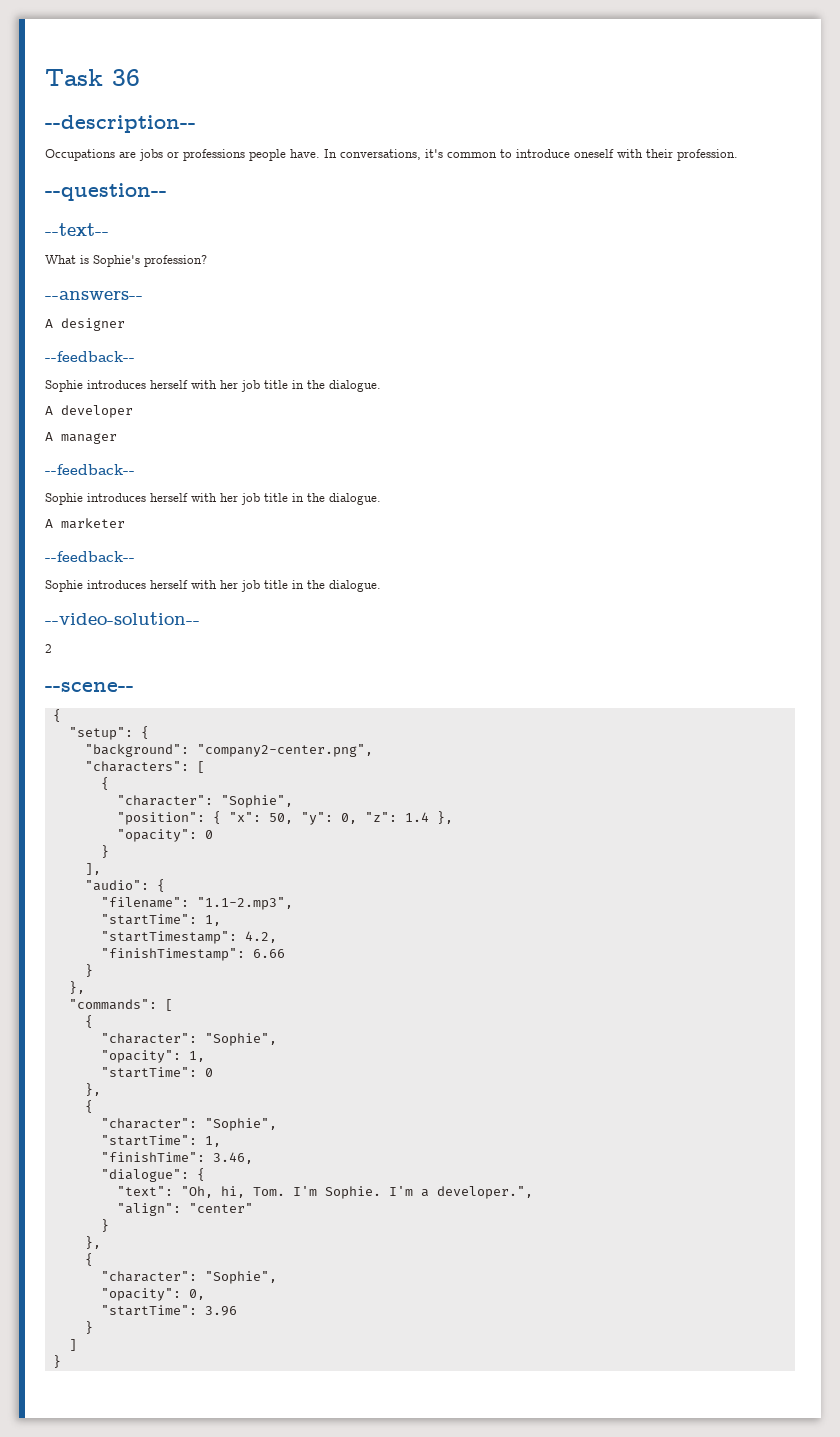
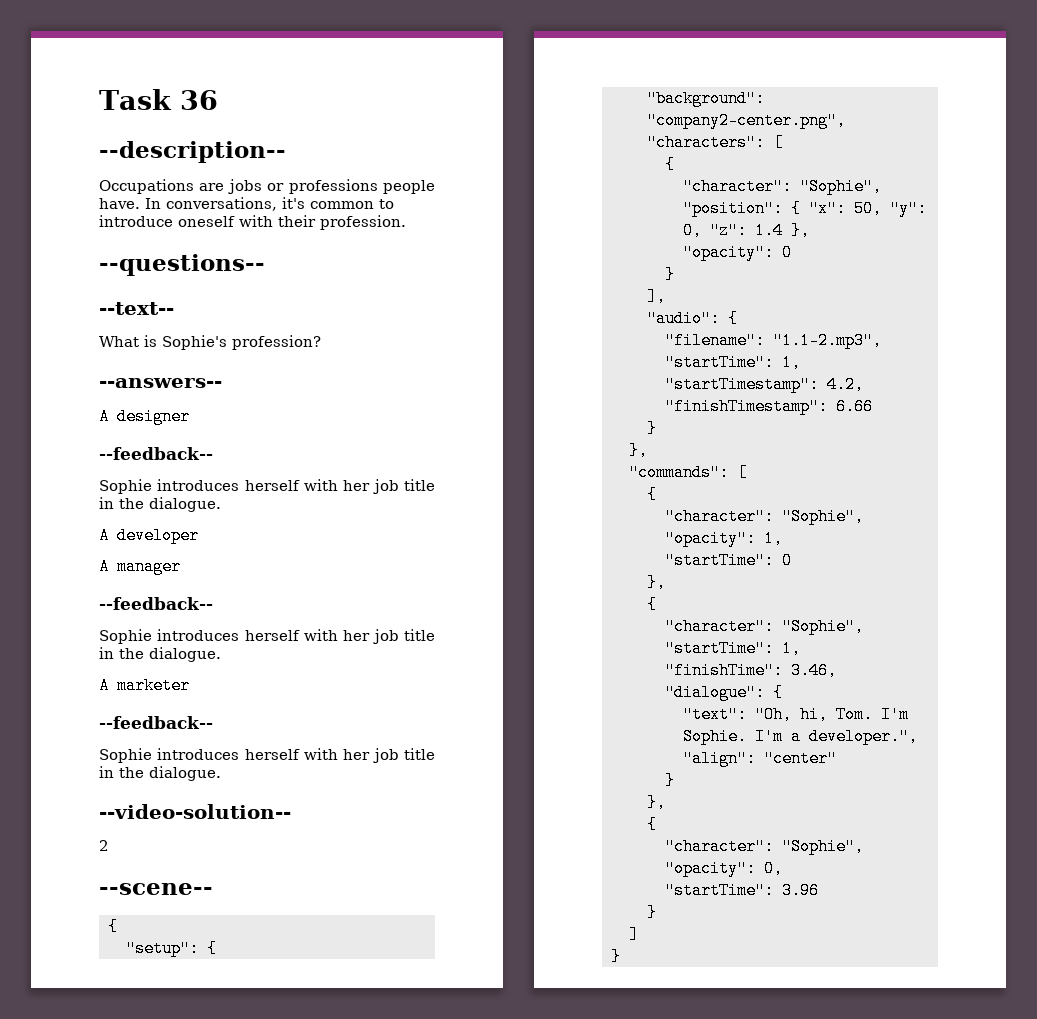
[45,183,167,201] --question-- -> [99,254,265,276] --questions--

